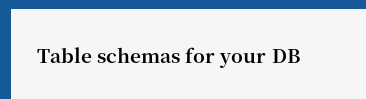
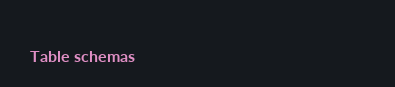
[185,47,300,68] for your DB -> (136, 56) none

